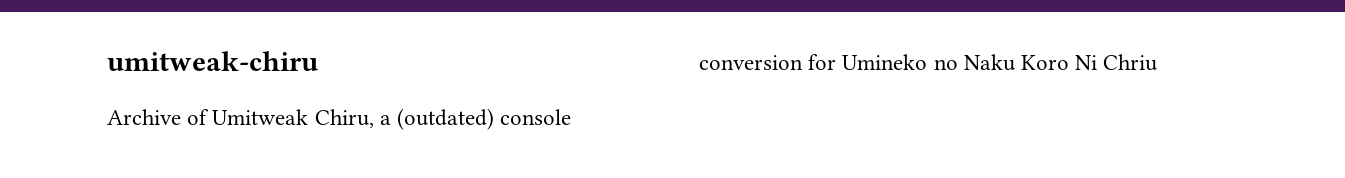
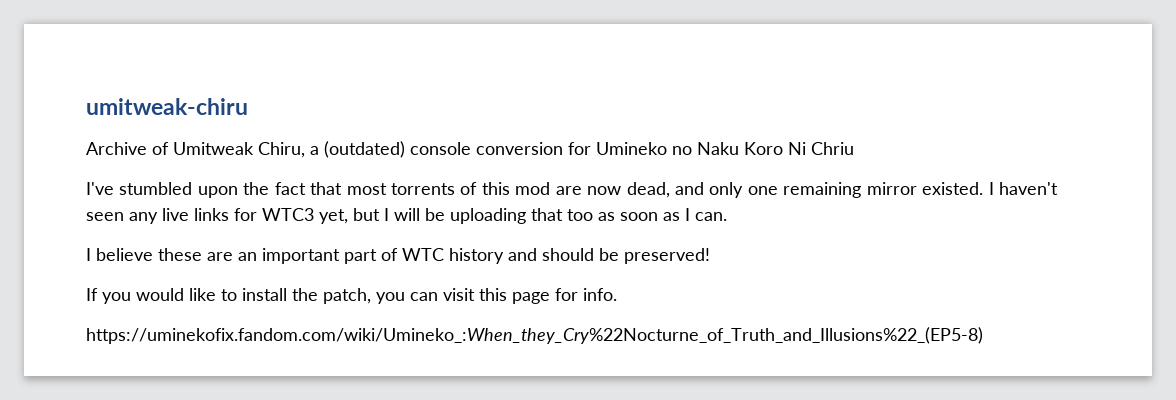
(1158, 62) none -> [86,182,1059,198] [86,208,727,224] [86,248,710,264] [86,288,617,304] [86,327,983,344] // I've stumbled upon the fact that most torrents of this mod are now dead, and only one remaining mirror existed. I haven't seen any live links for WTC3 yet, but I will be uploading that too as soon as I can. // I believe these are an important part of WTC history and should be preserved! // If you would like to install the patch, you can visit this page for info. // https://uminekofix.fandom.com/wiki/Umineko_:When_they_Cry%22Nocturne_of_Truth_and_Illusions%22_(EP5-8)

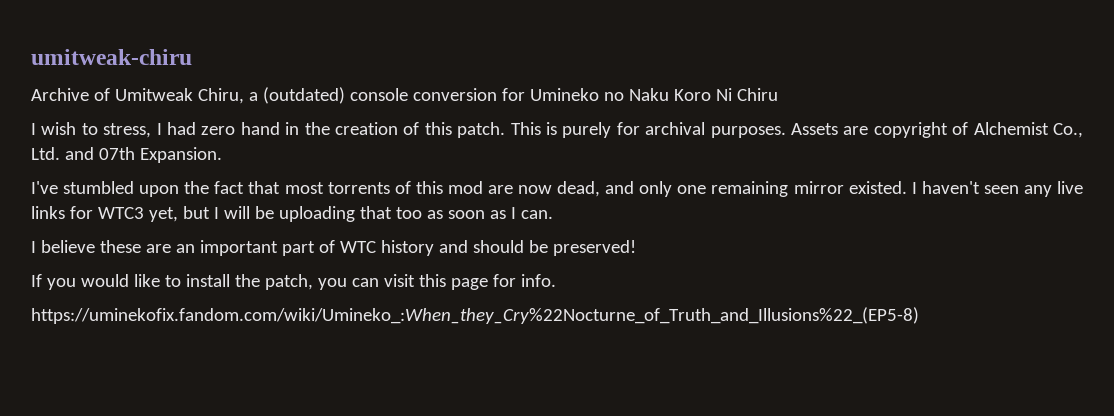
[811,142,854,155] Chriu -> [736,88,778,101] [31,122,1083,138] [31,147,222,163] Chiru // I wish to stress, I had zero hand in the creation of this patch. This is purely for archival purposes. Assets are copyright of Alchemist Co., Ltd. and 07th Expansion.

